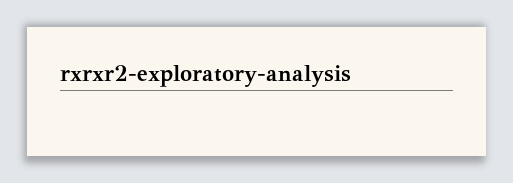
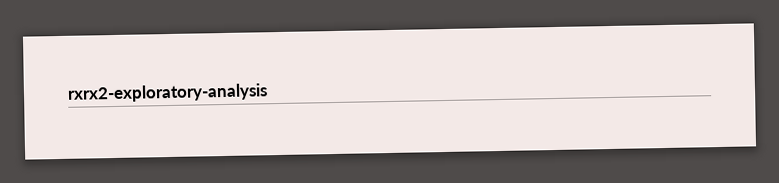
[60,65,351,87] rxrxr2-exploratory-analysis -> [67,83,268,103] rxrx2-exploratory-analysis

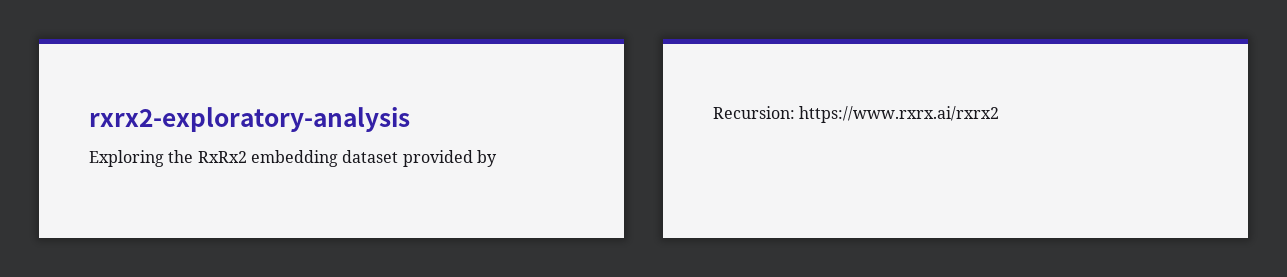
(268, 93) none -> [89,150,497,167] [713,106,1000,123] // Exploring the RxRx2 embedding dataset provided by Recursion: https://www.rxrx.ai/rxrx2

